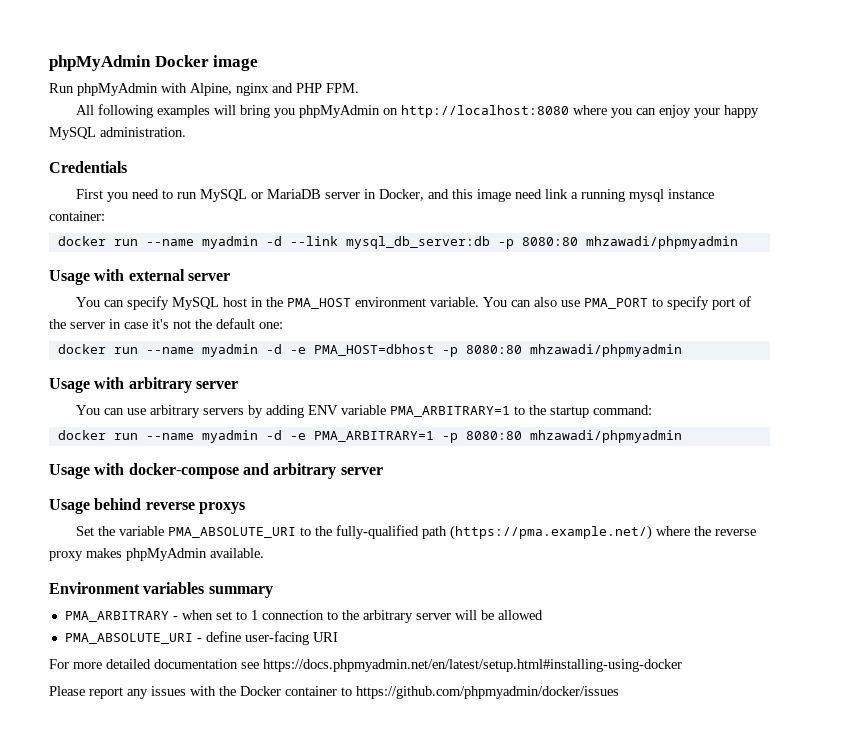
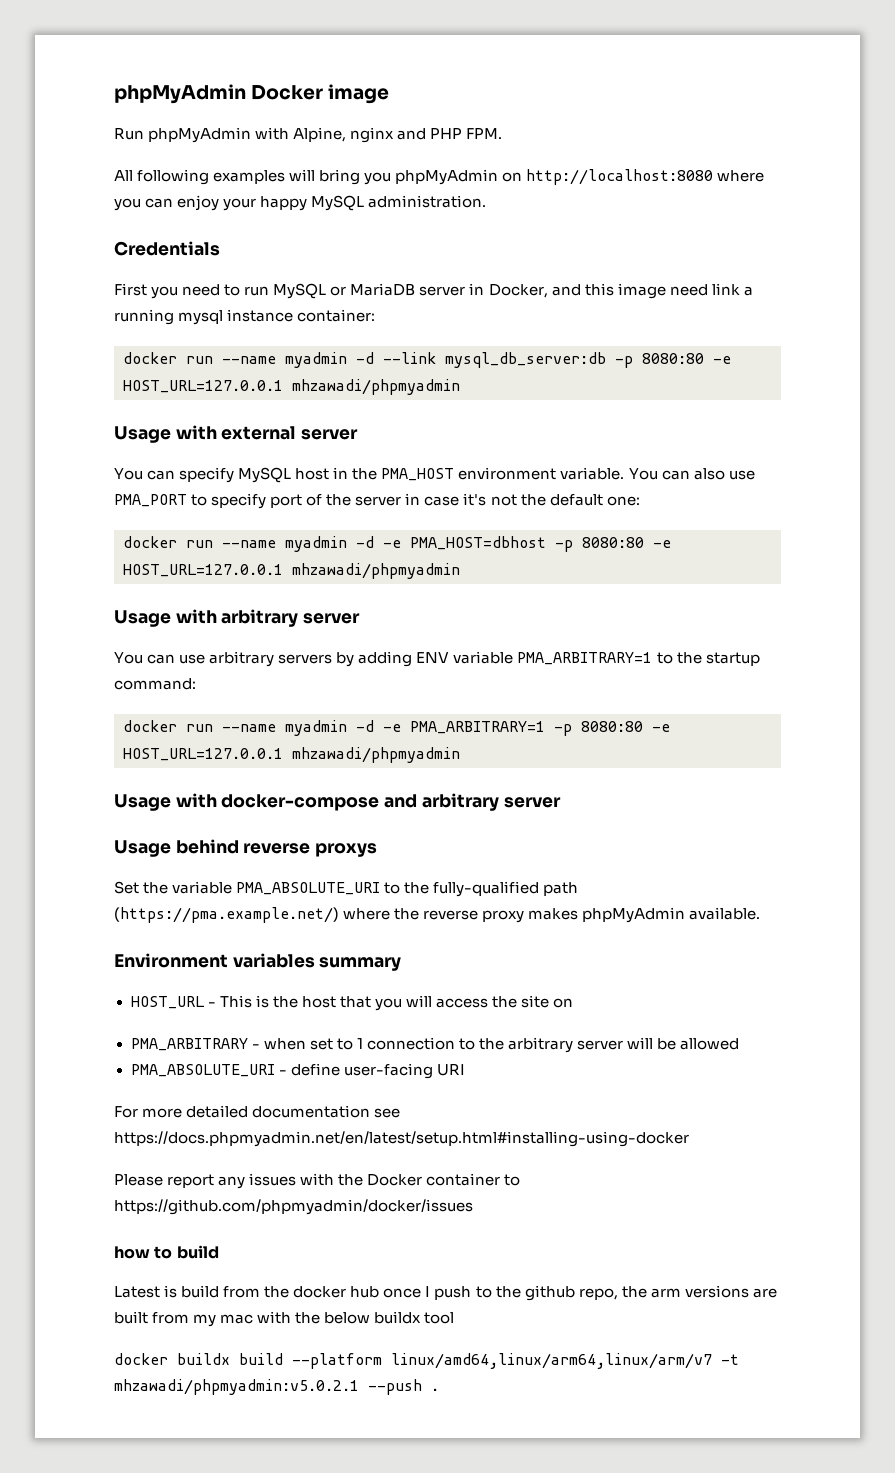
(578, 241) none -> [713,356,731,364] [123,380,283,393] -e HOST_URL=127.0.0.1
(522, 349) none -> [653,540,671,548] [123,564,283,577] -e HOST_URL=127.0.0.1
(522, 435) none -> [652,724,670,732] [123,748,283,761] -e HOST_URL=127.0.0.1
(273, 592) none -> [130,995,574,1011] // HOST_URL - This is the host that you will access the site on
(619, 692) none -> [114,1245,219,1259] [114,1285,777,1301] [114,1311,455,1327] [114,1353,739,1369] [114,1379,439,1395] // how to build // Latest is build from the docker hub once I push to the github repo, the arm versions are built from my mac with the below buildx tool // docker buildx build --platform linux/amd64,linux/arm64,linux/arm/v7 -t mhzawadi/phpmyadmin:v5.0.2.1 --push .

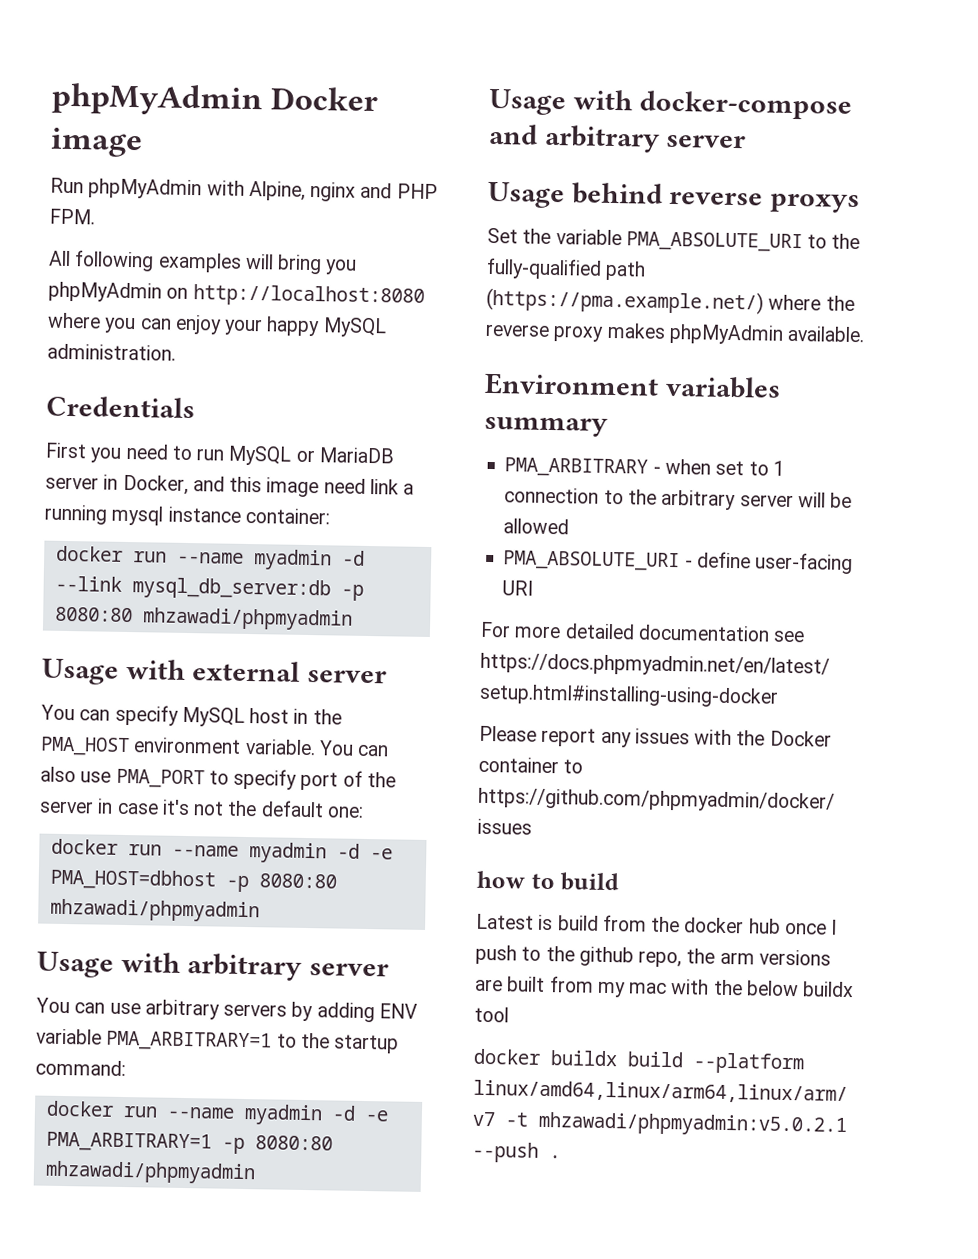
[713,356,731,364] [123,380,283,393] -e HOST_URL=127.0.0.1 -> (133, 614) none
[653,540,671,548] [123,564,283,577] -e HOST_URL=127.0.0.1 -> (337, 881) none
[652,724,670,732] [123,748,283,761] -e HOST_URL=127.0.0.1 -> (333, 1143) none
[130,995,574,1011] // HOST_URL - This is the host that you will access the site on -> (608, 426) none

